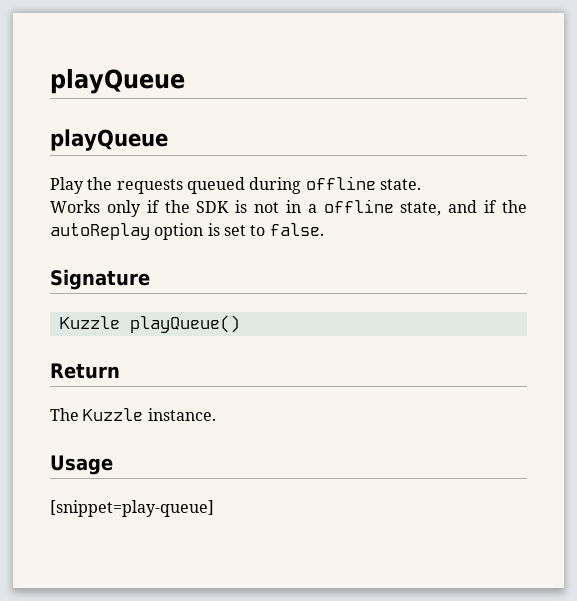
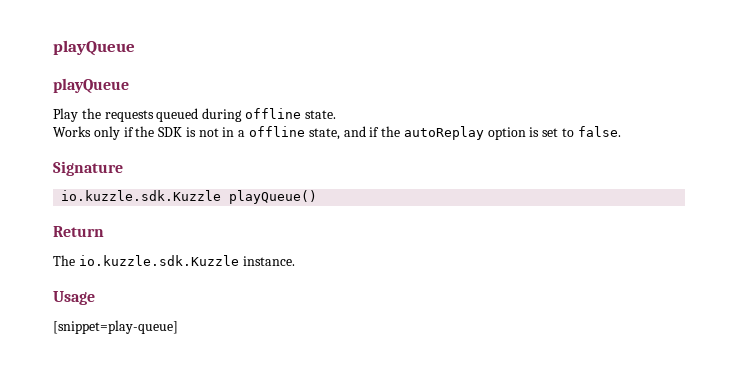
[59,316,120,329] Kuzzle -> [61,190,222,201] io.kuzzle.sdk.Kuzzle
[83,408,144,421] Kuzzle -> [78,255,239,266] io.kuzzle.sdk.Kuzzle

